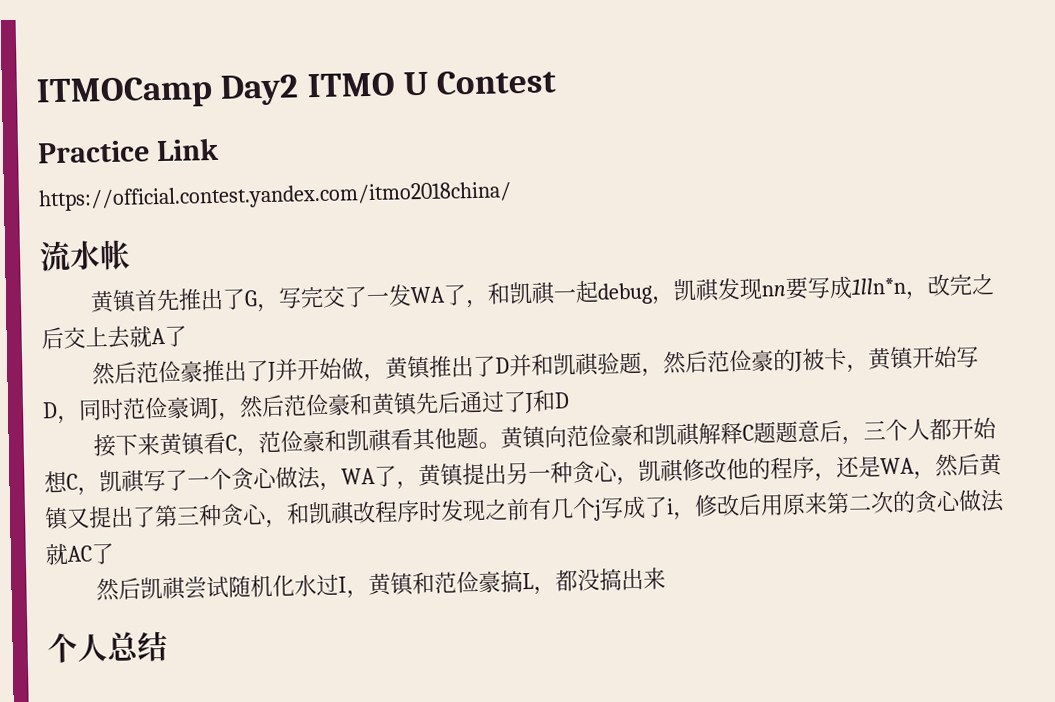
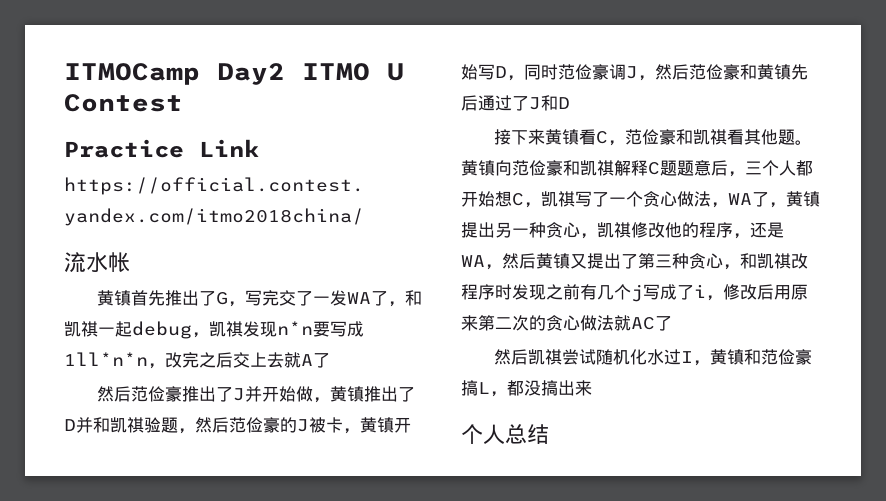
[761,275,907,301] nn要写成1lln*n -> [277,321,364,337] [64,352,148,366] n*n要写成1ll*n*n

